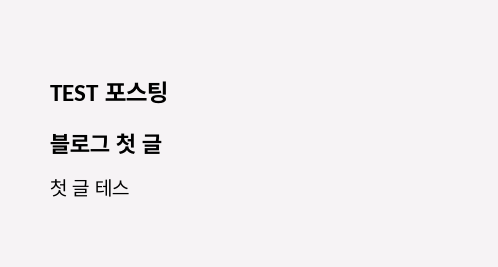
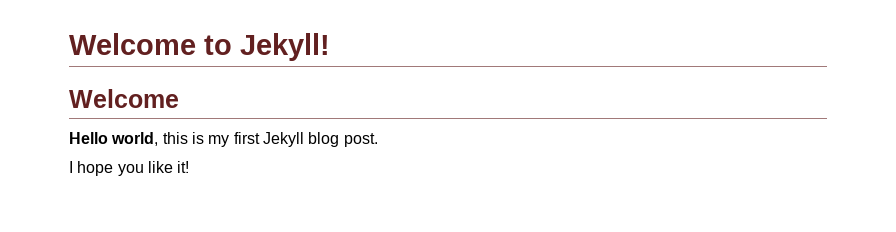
[50,81,168,104] [50,133,163,154] [50,179,129,197] TEST 포스팅 // 블로그 첫 글 // 첫 글 테스 -> [69,33,330,61] [69,89,179,108] [69,132,378,147] [69,161,190,176] Welcome to Jekyll! // Welcome // Hello world, this is my first Jekyll blog post. // I hope you like it!

